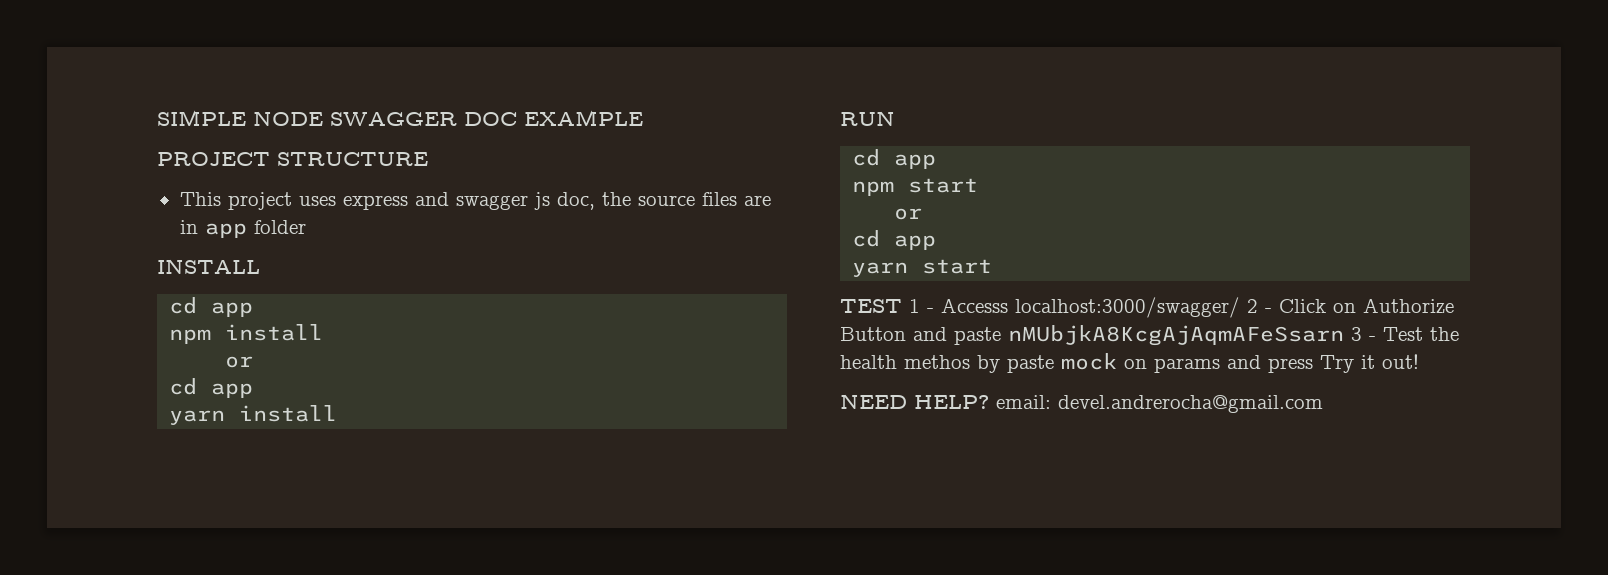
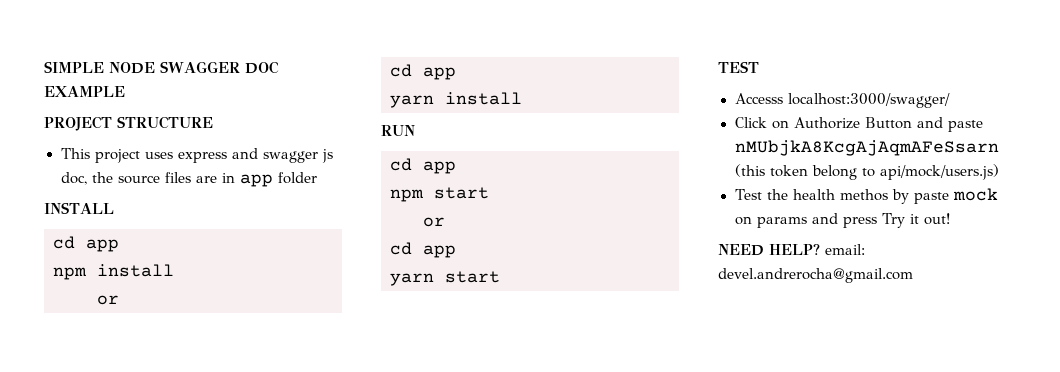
[909,299,934,313] 1 - -> (759, 67) //
[1247,299,1272,313] 2 - -> (950, 100) //
[1351,327,1376,341] 3 - -> [734,164,999,180] (this token belong to api/mock/users.js) //

